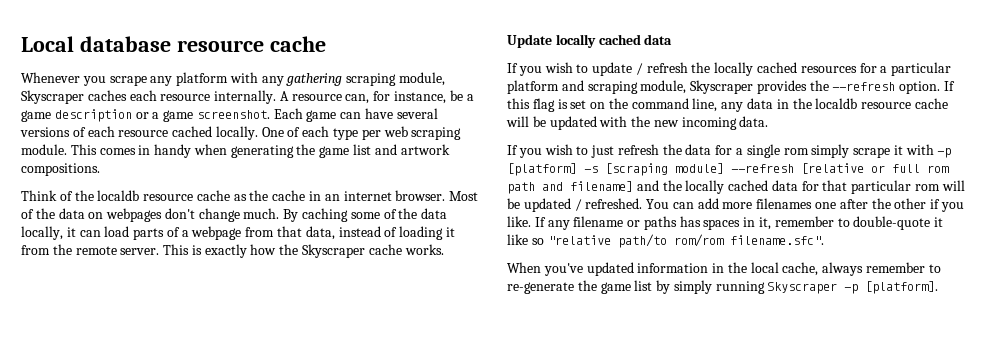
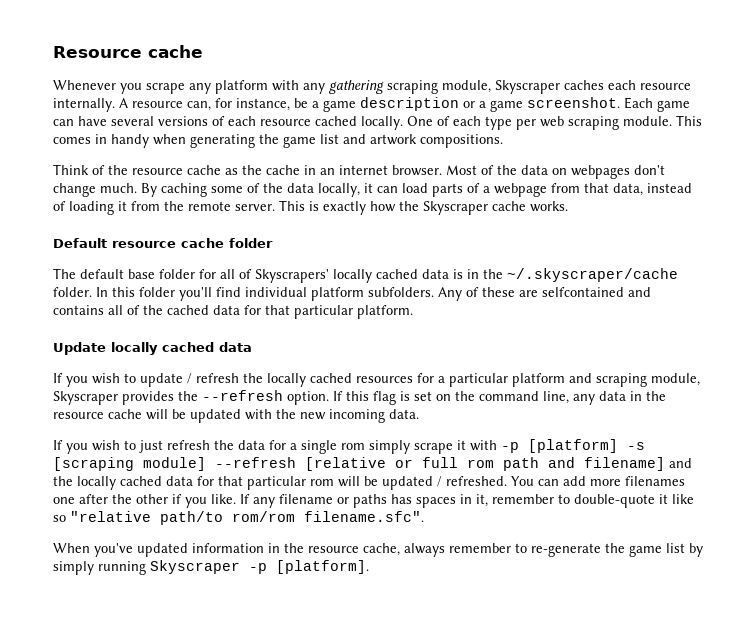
[21,36,264,52] Local database resource -> [53,46,142,58] Resource
[97,190,140,201] localdb -> (128, 170) none
(444, 249) none -> [53,238,273,248] [53,268,678,283] [53,287,651,301] [53,305,413,319] // Default resource cache folder // The default base folder for all of Skyscrapers' locally cached data is in the ~/.skyscraper/cache folder. In this folder you'll find individual platform subfolders. Any of these are selfcontained and contains all of the cached data for that particular platform.
[815,98,858,109] localdb -> (666, 396) none
[750,262,779,273] local -> [308,546,359,553] resource

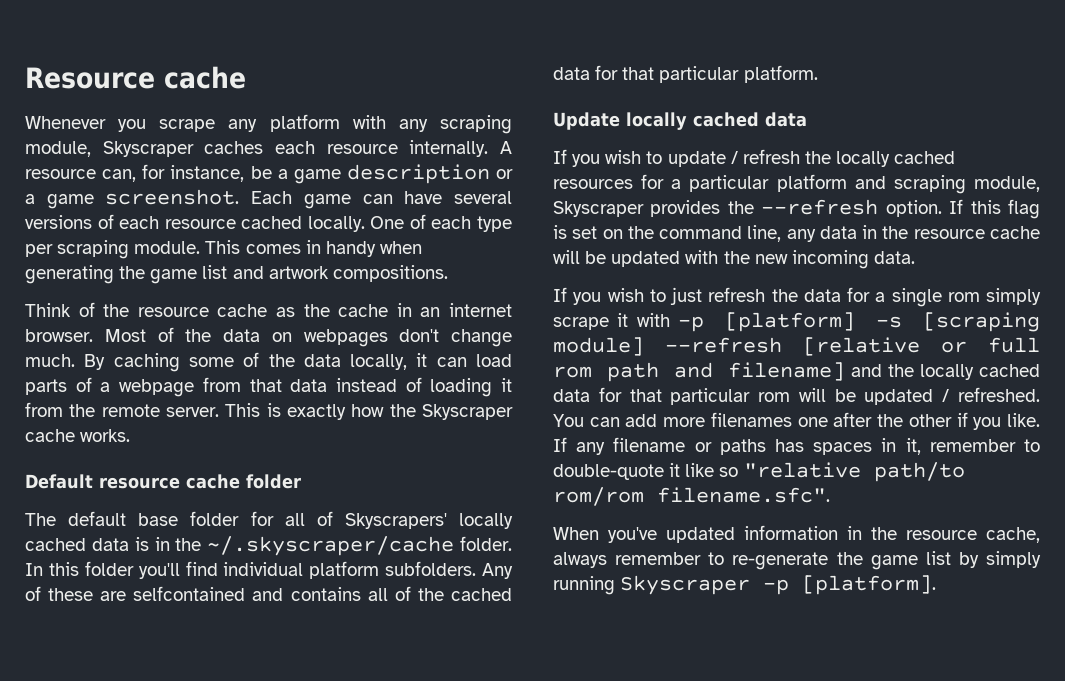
[329,80,384,94] gathering -> (428, 125) none
[540,116,564,127] web -> (53, 250) none
[613,183,643,196] data, -> [290,379,328,392] data

